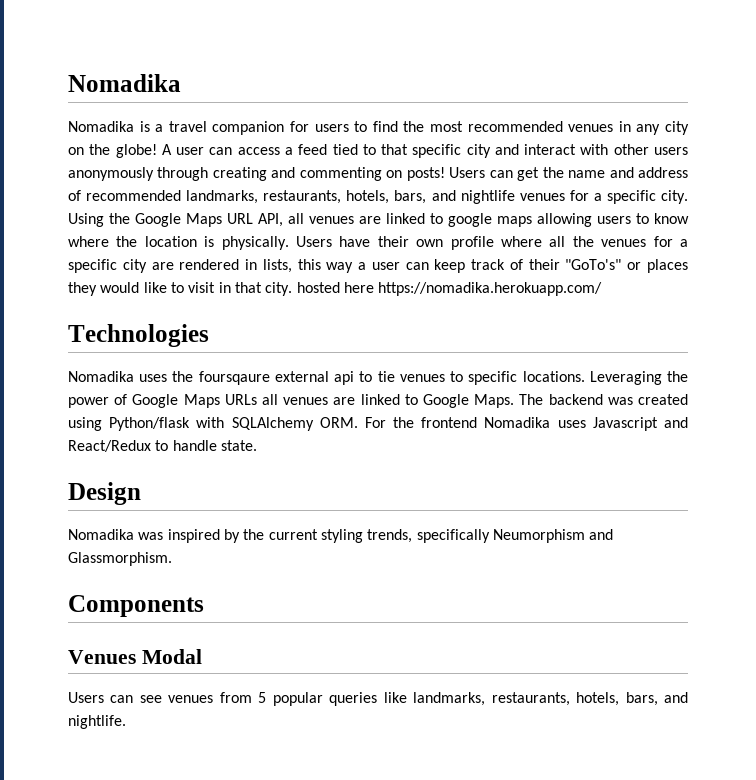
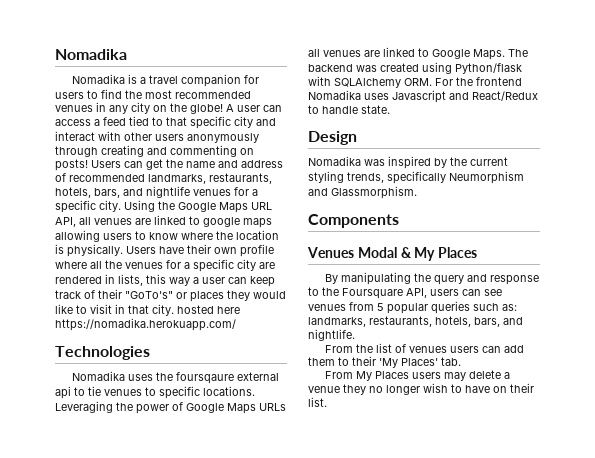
[68,692,104,703] // Users -> [400,247,478,261] [324,272,539,285] [308,287,459,299] & My Places // By manipulating the query and response to the Foursquare API, users
[383,692,407,703] like -> [473,303,517,311] such as:
(126, 722) none -> [324,343,524,353] [308,356,461,368] [324,370,510,381] [308,383,534,395] [308,397,327,407] // From the list of venues users can add them to their 'My Places' tab. // From My Places users may delete a venue they no longer wish to have on their list.

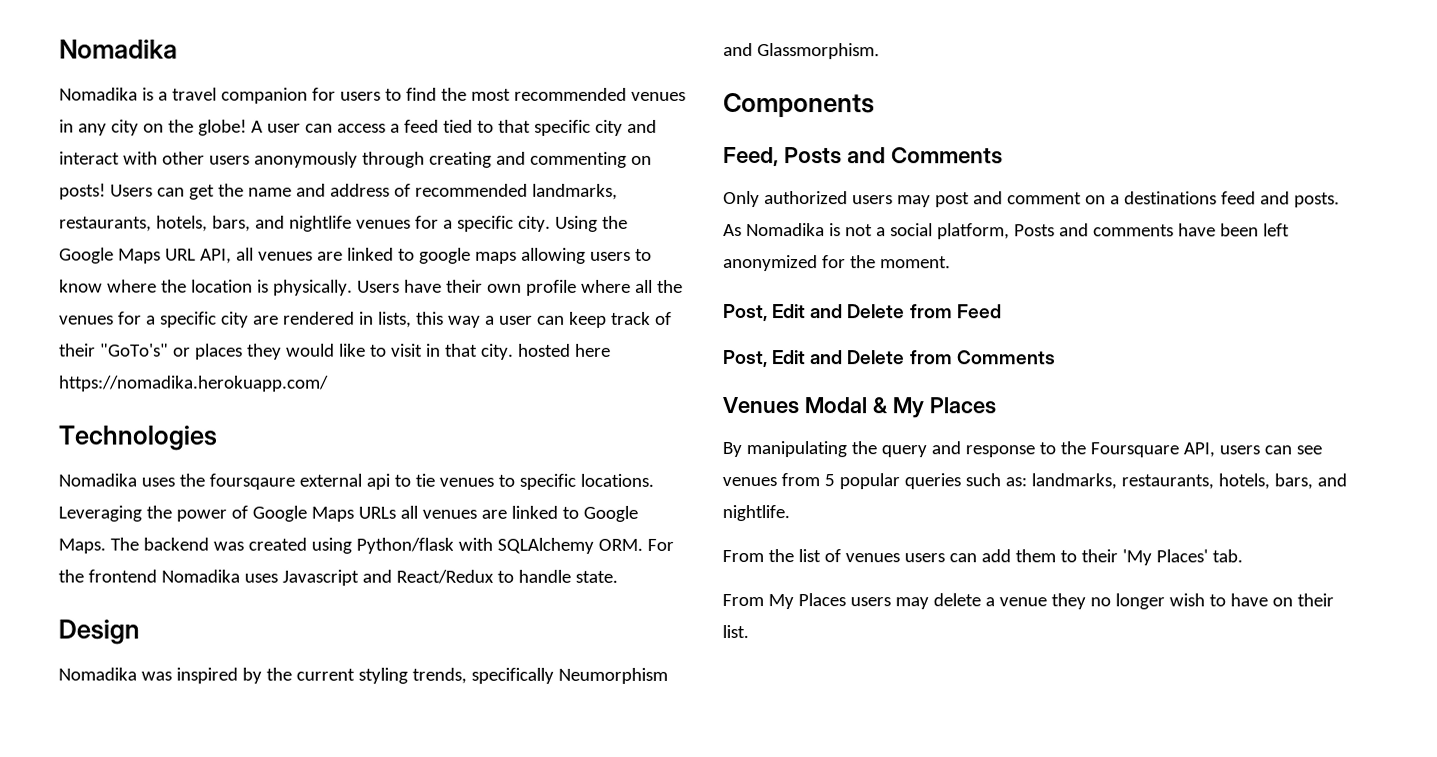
(399, 221) none -> [723,147,1003,167] [723,191,1340,208] [723,223,1290,240] [723,255,951,272] [723,304,1002,322] [723,350,1056,368] // Feed, Posts and Comments // Only authorized users may post and comment on a destinations feed and posts. As Nomadika is not a social platform, Posts and comments have been left anonymized for the moment. // Post, Edit and Delete from Feed // Post, Edit and Delete from Comments

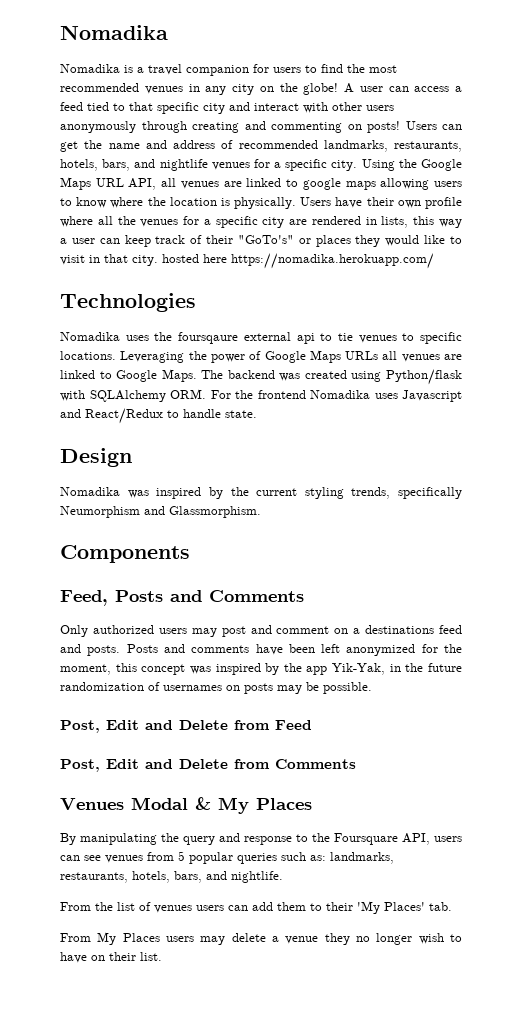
[723,223,1010,240] As Nomadika is not a social platform, -> (121, 650) none
[879,256,951,269] moment. -> [60,663,462,675] [60,682,372,694] moment, this concept was inspired by the app Yik-Yak, in the future randomization of usernames on posts may be possible.

